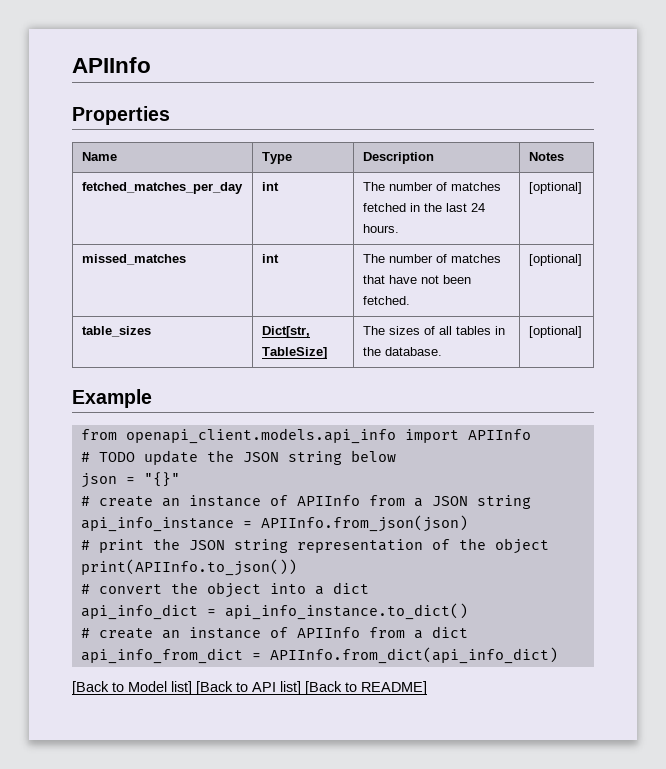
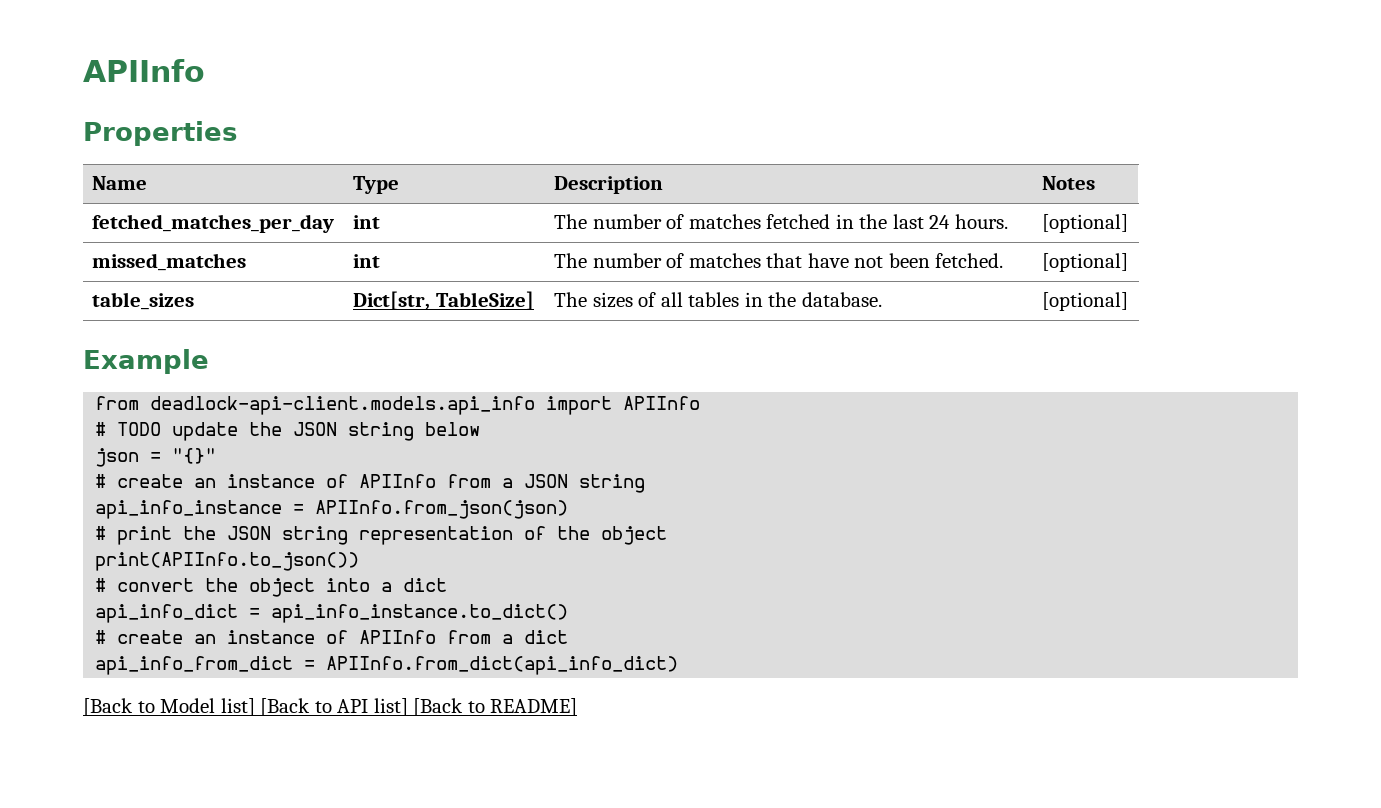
[125,428,396,444] openapi_client.models.api_info -> [150,396,536,415] deadlock-api-client.models.api_info

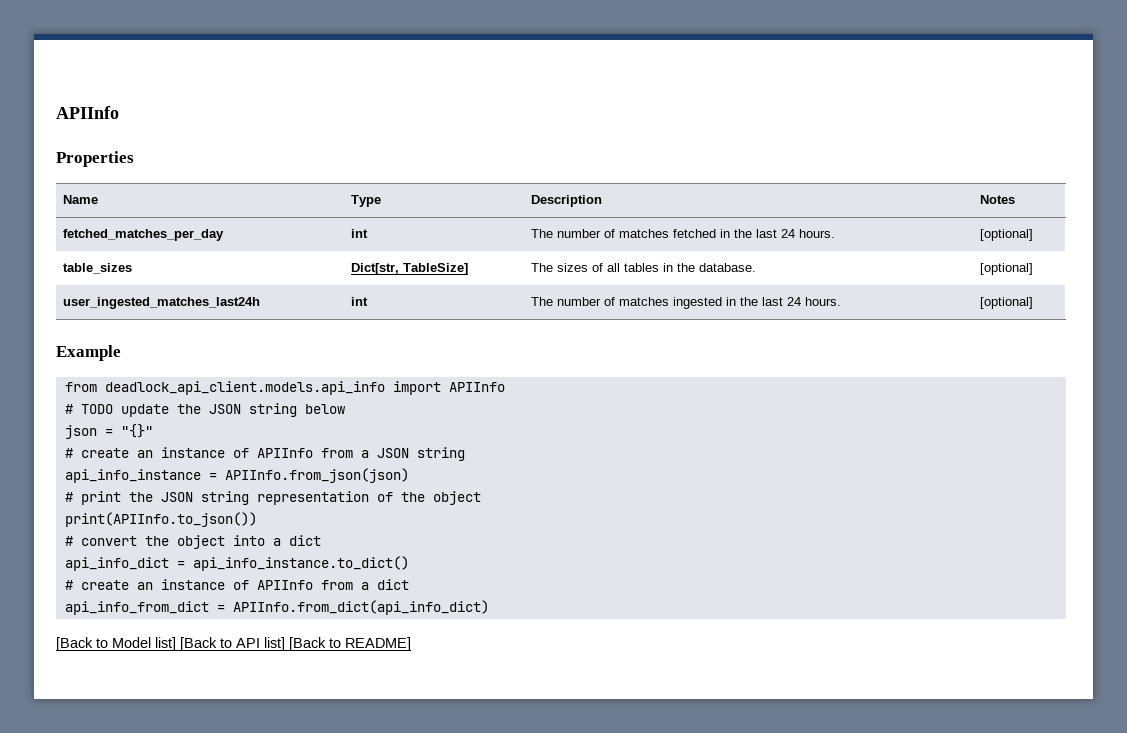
[92,253,247,271] [353,254,381,268] [554,253,1004,268] [1042,253,1129,272] // missed_matches | int | The number of matches that have not been fetched. | [optional] -> (1033, 235) none
(1129, 301) none -> [62,297,260,309] [350,297,368,306] [530,297,841,309] [979,297,1033,309] // user_ingested_matches_last24h | int | The number of matches ingested in the last 24 hours. | [optional]
[150,396,536,415] deadlock-api-client.models.api_info -> [104,381,385,395] deadlock_api_client.models.api_info

